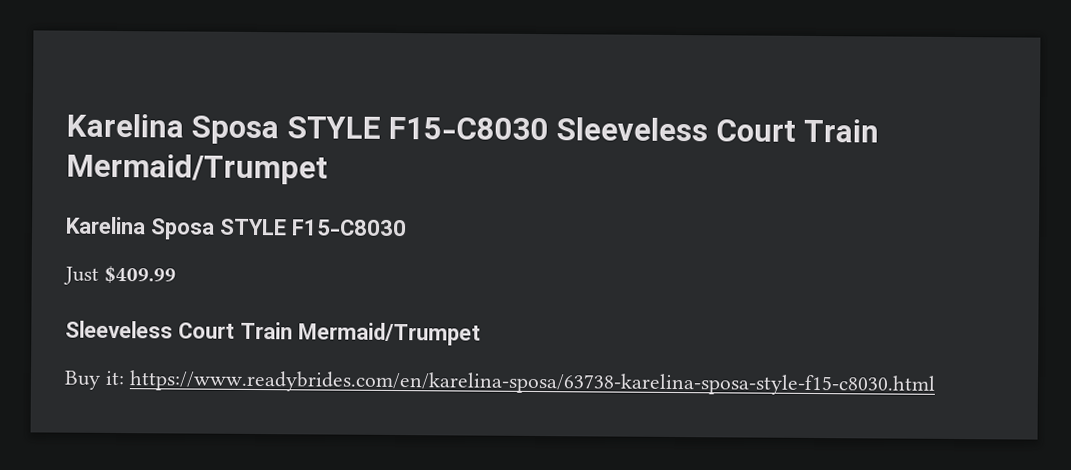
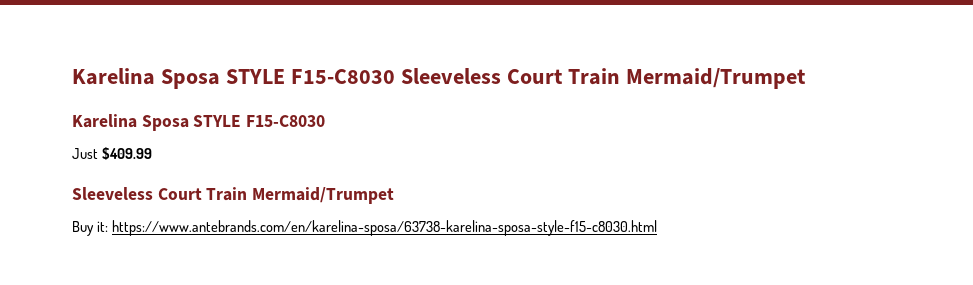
[128,370,936,396] https://www.readybrides.com/en/karelina-sposa/63738-karelina-sposa-style-f15-c8030.html -> [111,220,657,236] https://www.antebrands.com/en/karelina-sposa/63738-karelina-sposa-style-f15-c8030.html

